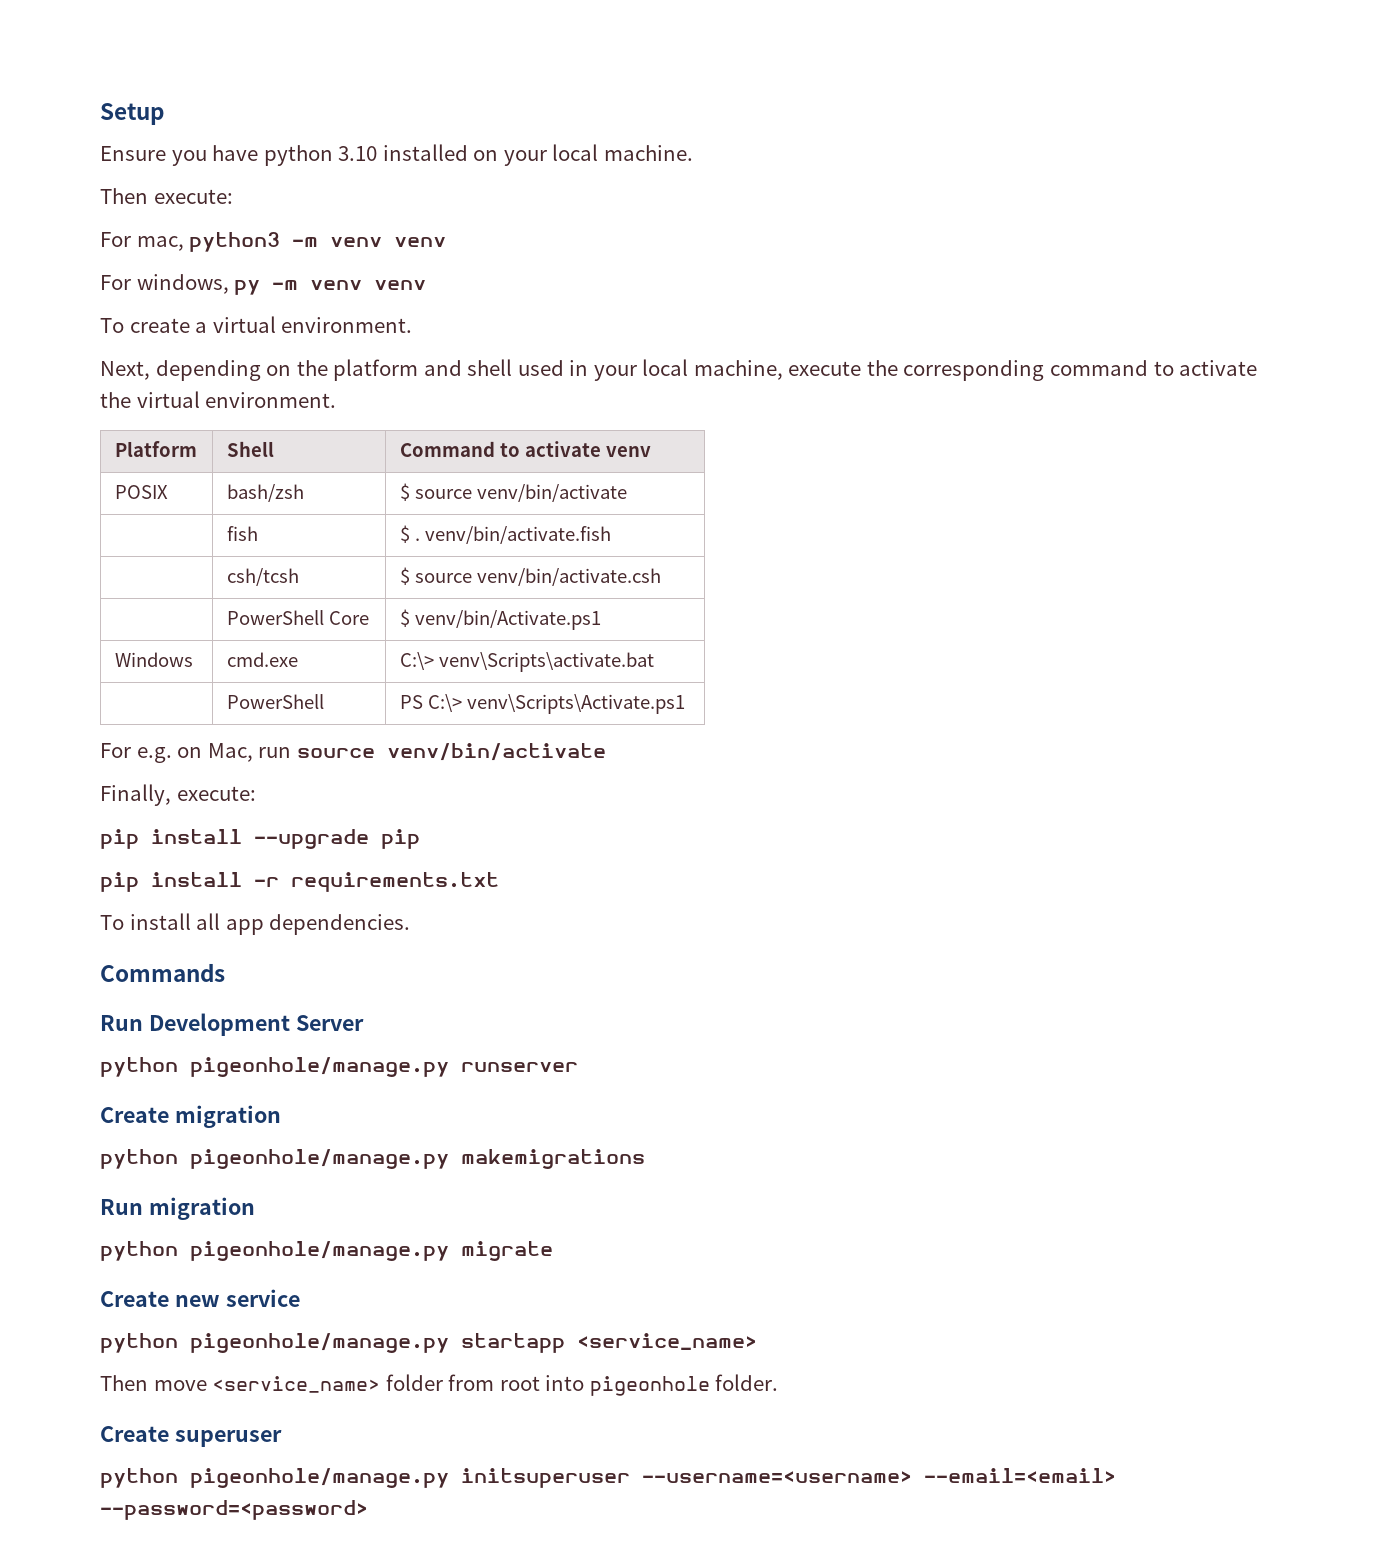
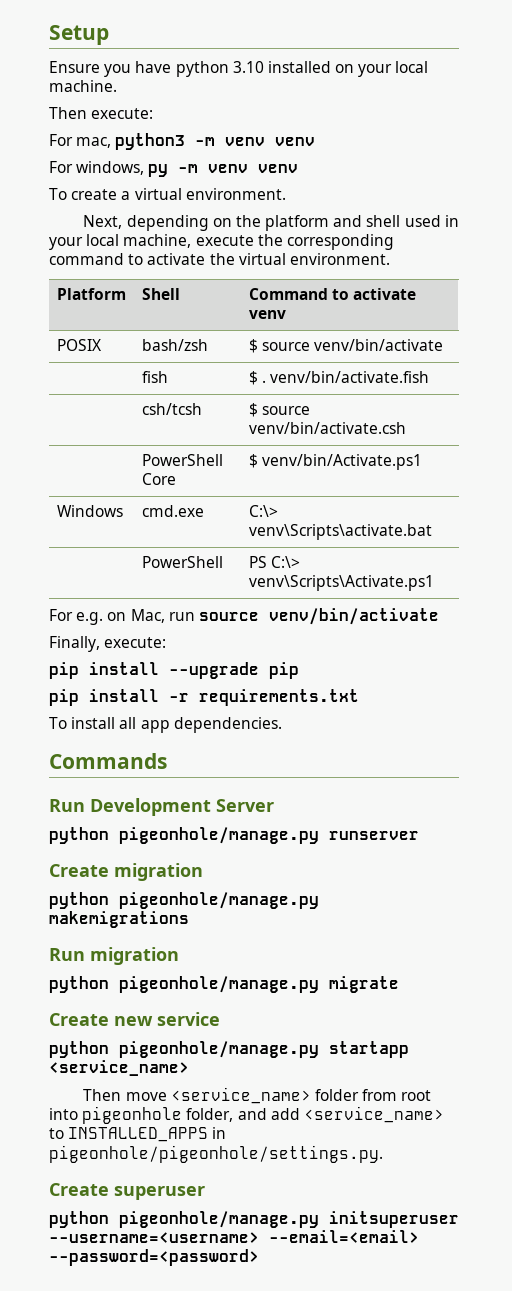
[715,1374,779,1391] folder. -> [186,1106,444,1123] [49,1127,227,1142] [49,1145,383,1163] folder, and add <service_name> to INSTALLED_APPS in pigeonhole/pigeonhole/settings.py.

